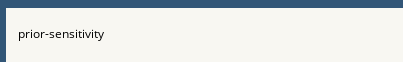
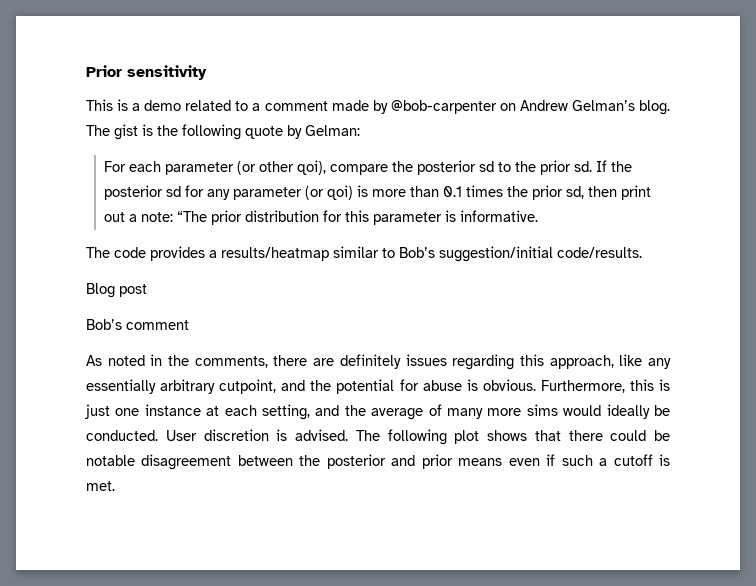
[18,29,105,41] prior-sensitivity -> [86,65,207,80] [86,99,670,115] [86,124,360,140] [104,160,633,175] [104,185,652,200] [104,210,539,225] [86,246,642,262] [86,283,147,298] [86,319,189,330] [86,354,671,370] [86,379,670,394] [85,404,670,420] [86,429,670,445] [86,454,670,470] [86,481,115,491] Prior sensitivity // This is a demo related to a comment made by @bob-carpenter on Andrew Gelman’s blog. The gist is the following quote by Gelman: // For each parameter (or other qoi), compare the posterior sd to the prior sd. If the posterior sd for any parameter (or qoi) is more than 0.1 times the prior sd, then print out a note: “The prior distribution for this parameter is informative. // The code provides a results/heatmap similar to Bob’s suggestion/initial code/results. // Blog post // Bob’s comment // As noted in the comments, there are definitely issues regarding this approach, like any essentially arbitrary cutpoint, and the potential for abuse is obvious. Furthermore, this is just one instance at each setting, and the average of many more sims would ideally be conducted. User discretion is advised. The following plot shows that there could be notable disagreement between the posterior and prior means even if such a cutoff is met.

